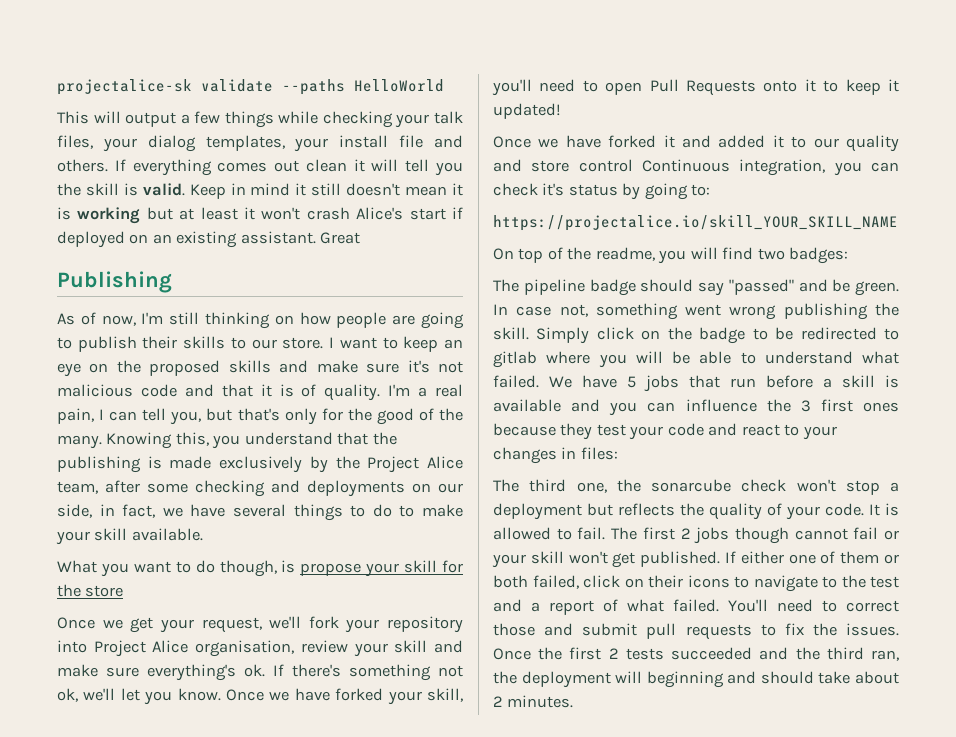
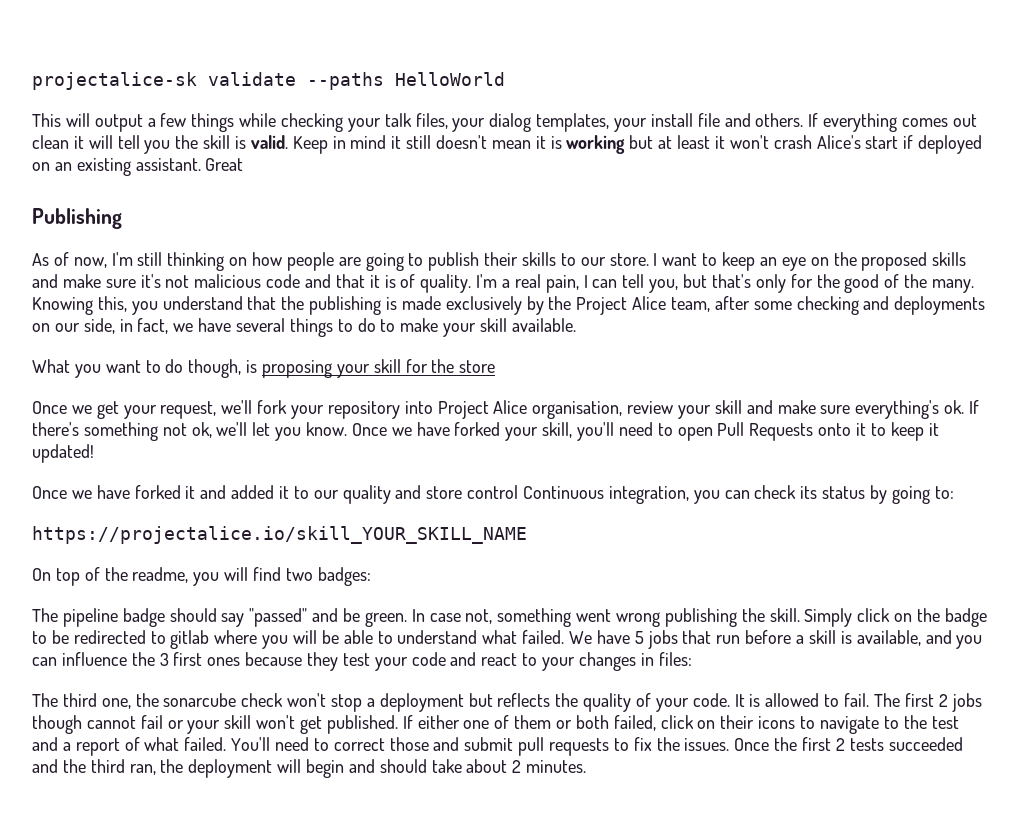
[300,563,362,576] propose -> [262,360,333,378] proposing
[542,183,565,196] it's -> [800,486,818,499] its
[493,399,561,412] available -> [856,630,921,646] available,
[646,671,724,688] beginning -> [306,759,345,778] begin

